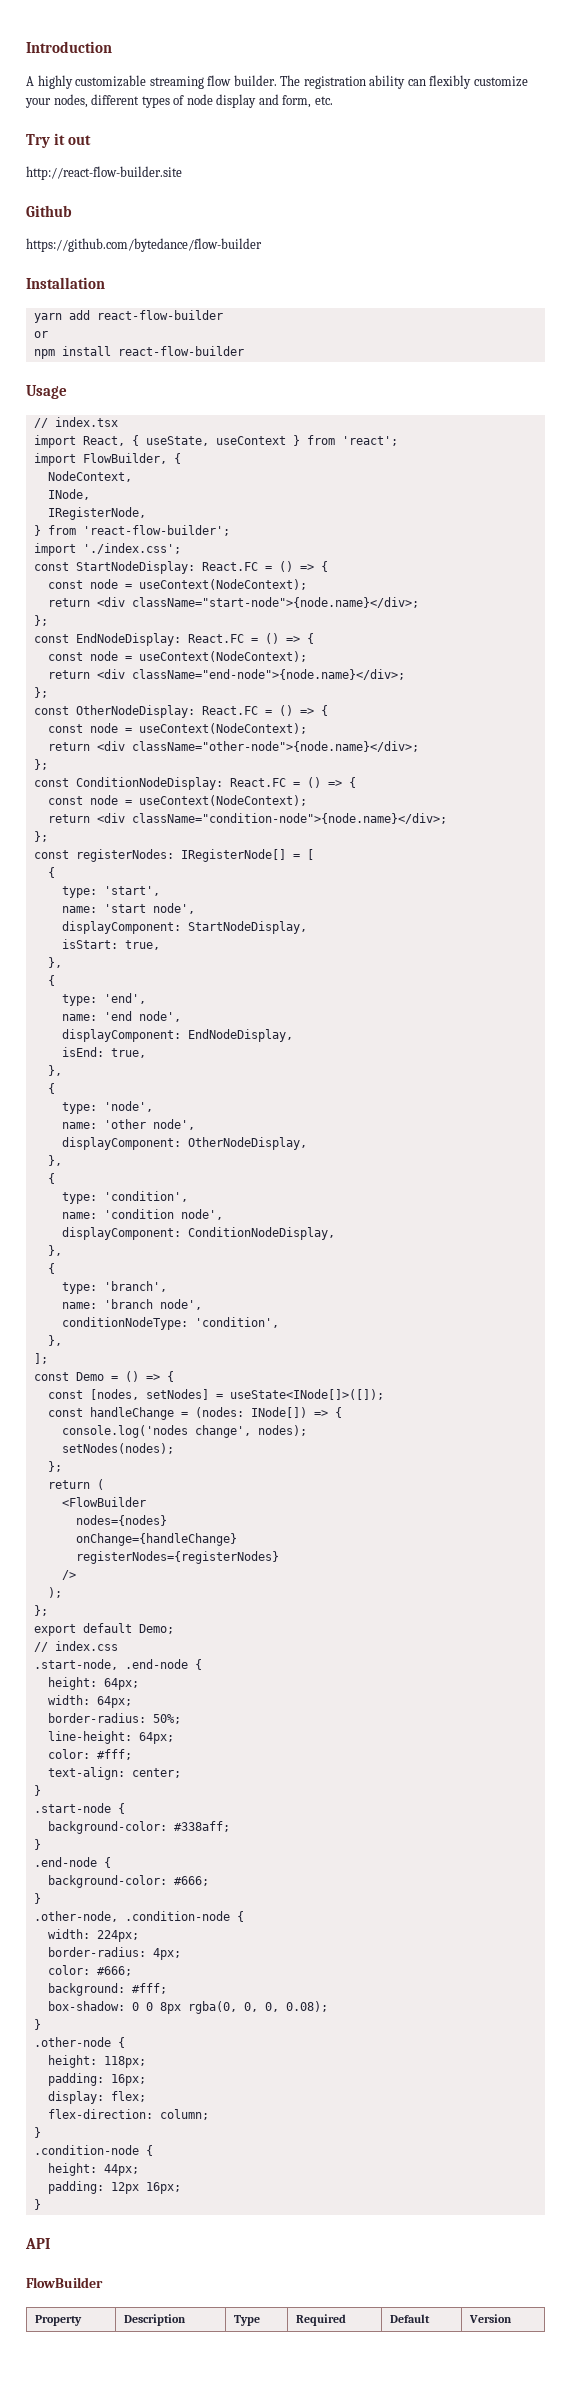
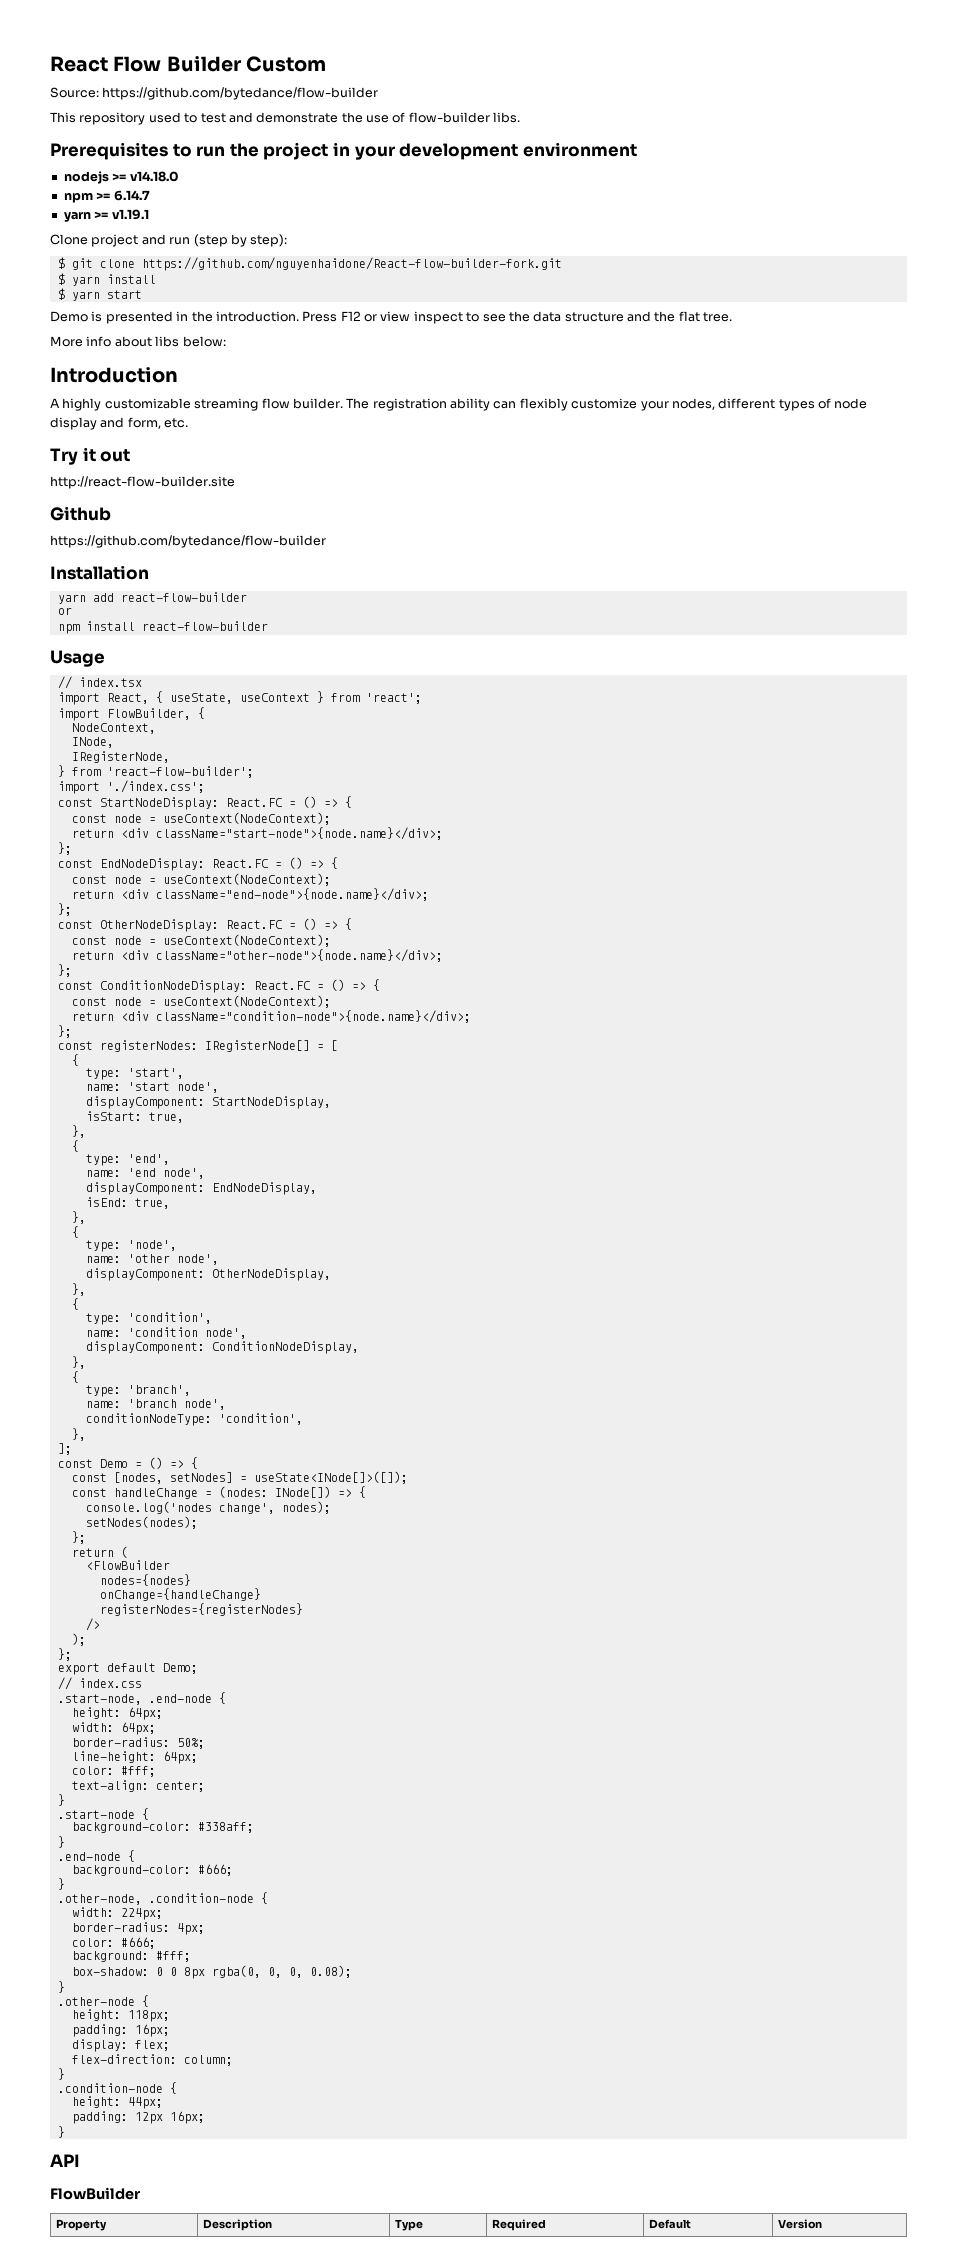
(26, 47) none -> [50,56,326,72] [50,87,379,100] [50,112,521,125] [50,142,637,160] [63,171,179,184] [63,190,150,203] [63,209,149,222] [50,234,288,247] [57,257,562,271] [57,273,156,286] [57,288,142,301] [50,311,733,324] [50,336,226,347] React Flow Builder Custom // Source: https://github.com/bytedance/flow-builder // This repository used to test and demonstrate the use of flow-builder libs. // Prerequisites to run the project in your development environment // nodejs >= v14.18.0 // npm >= 6.14.7 // yarn >= v1.19.1 // Clone project and run (step by step): // $ git clone https://github.com/nguyenhaidone/React-flow-builder-fork.git // $ yarn install // $ yarn start // Demo is presented in the introduction. Press F12 or view inspect to see the data structure and the flat tree. // More info about libs below: //

